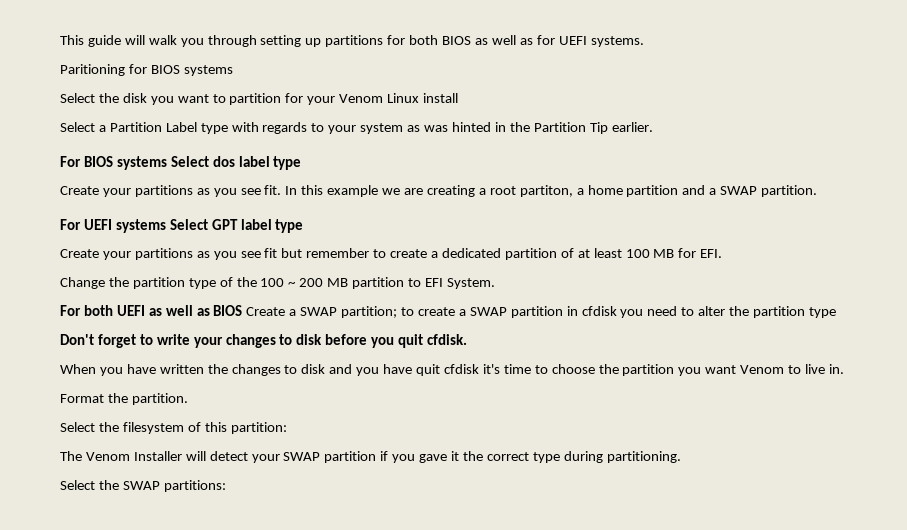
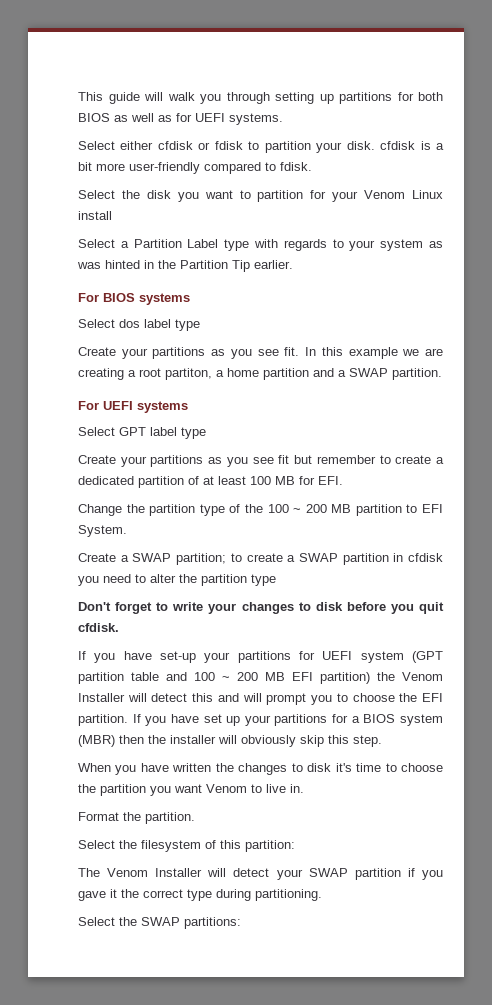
[60,64,233,76] Paritioning for BIOS systems -> [78,141,444,153] [78,162,312,174] Select either cfdisk or fdisk to partition your disk. cfdisk is a bit more user-friendly compared to fdisk.
(167, 163) none -> (190, 299) //
(166, 226) none -> (188, 407) //
[60,305,243,316] For both UEFI as well as BIOS -> (127, 531) none
(468, 339) none -> [78,651,443,663] [78,672,443,684] [78,693,444,705] [78,714,443,726] [78,735,382,747] // If you have set-up your partitions for UEFI system (GPT partition table and 100 ~ 200 MB EFI partition) the Venom Installer will detect this and will prompt you to choose the EFI partition. If you have set up your partitions for a BIOS system (MBR) then the installer will obviously skip this step.
[329,364,479,376] and you have quit cfdisk -> (332, 767) none

